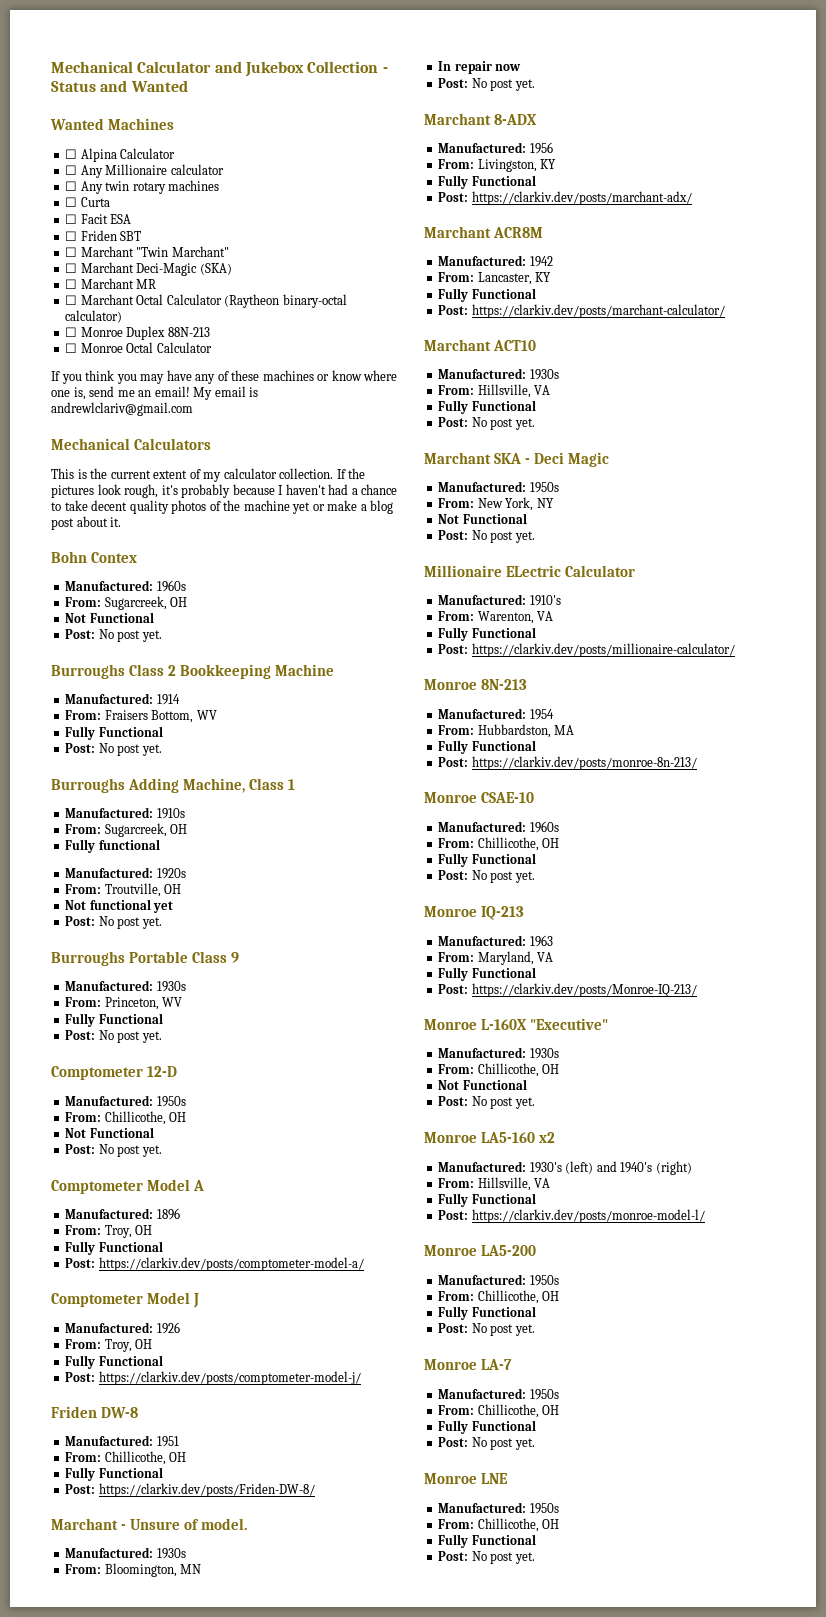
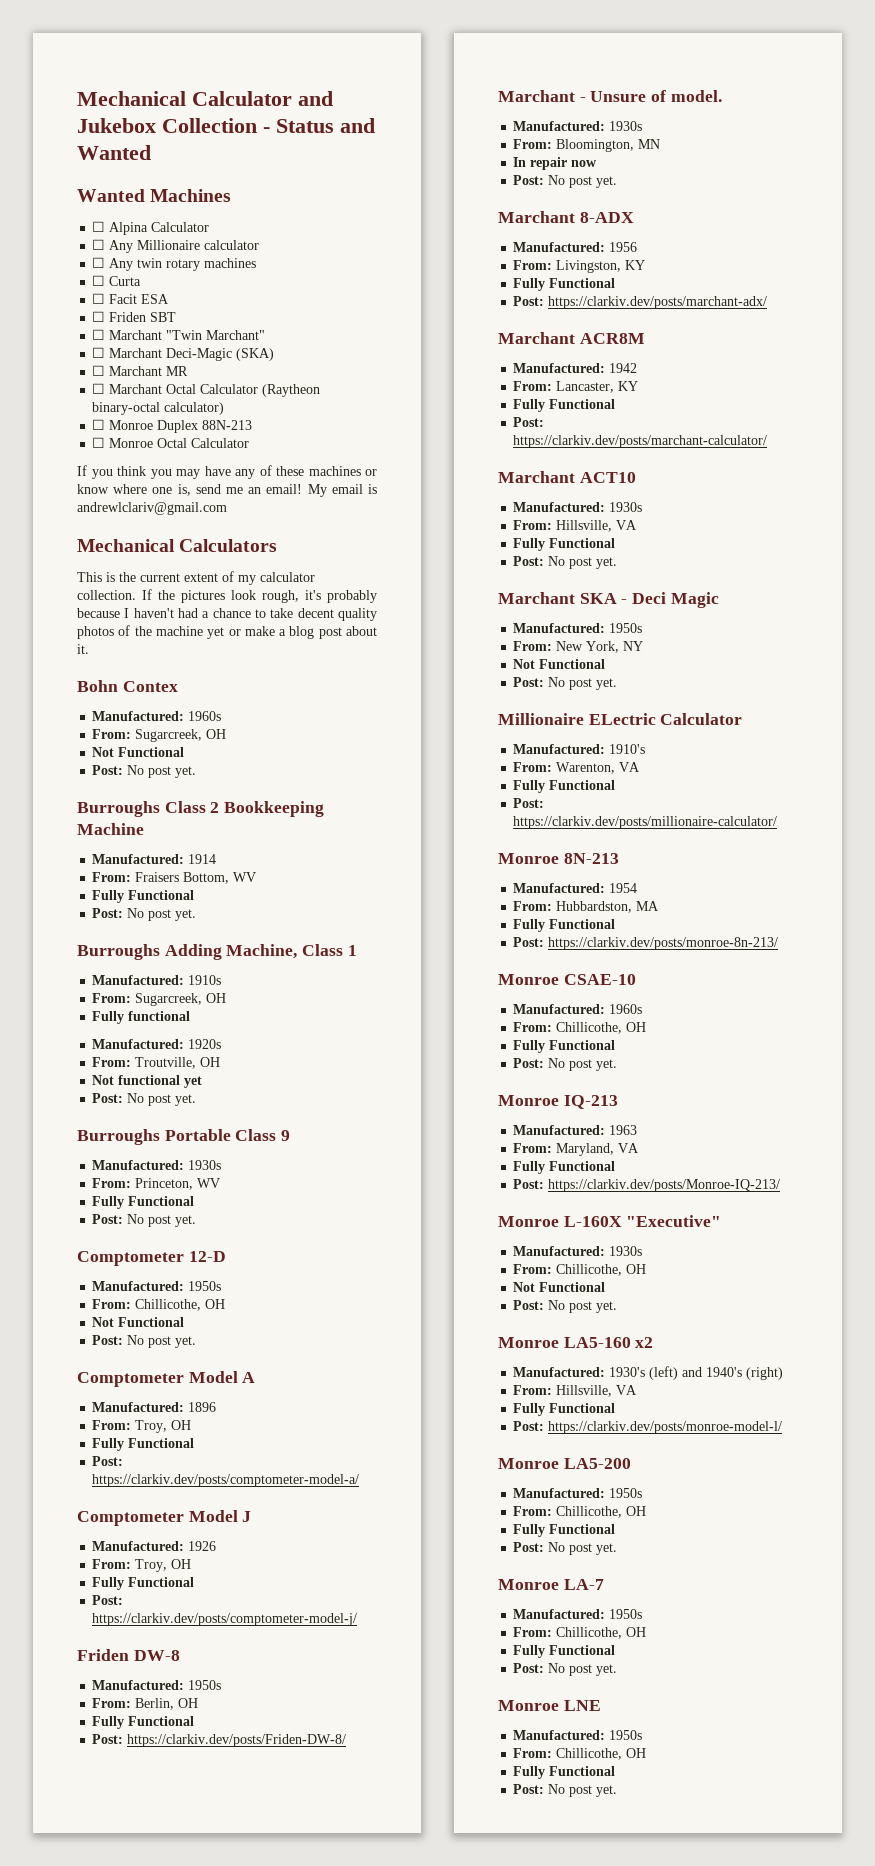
[156,1436,179,1447] [65,1451,166,1465] 1951 // From: Chillicothe, -> [188,1680,222,1690] [92,1698,175,1710] 1950s // From: Berlin,

